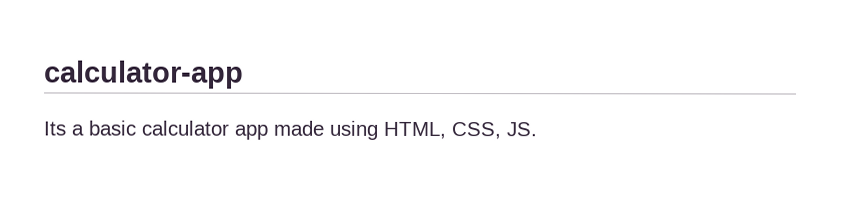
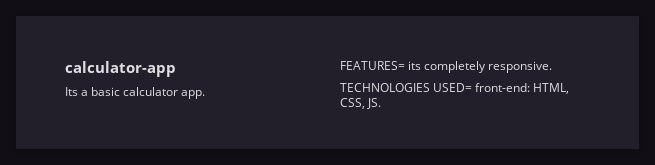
[234,120,378,140] app made using -> [181,90,206,99] [340,61,553,73] [340,83,531,92] app. // FEATURES= its completely responsive. // TECHNOLOGIES USED= front-end:

